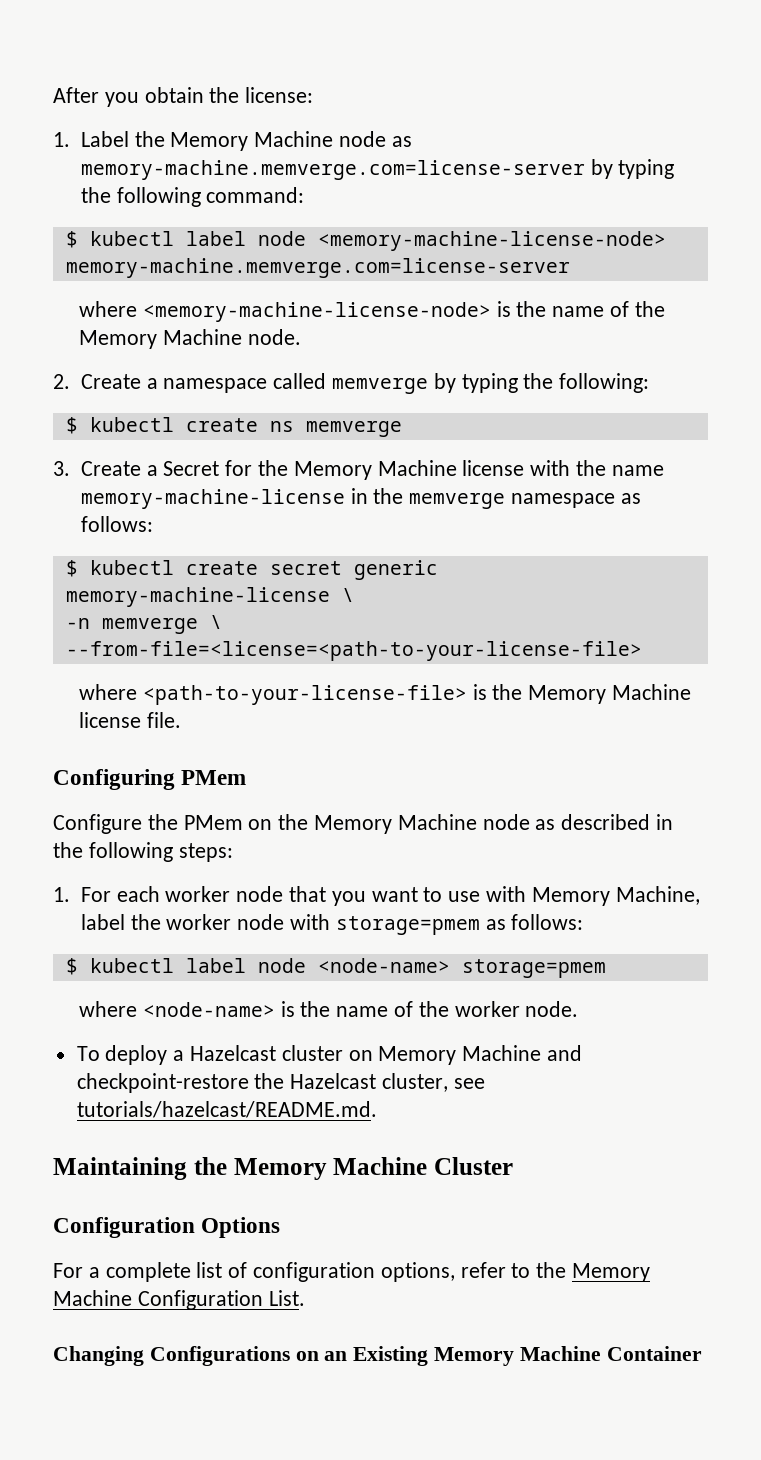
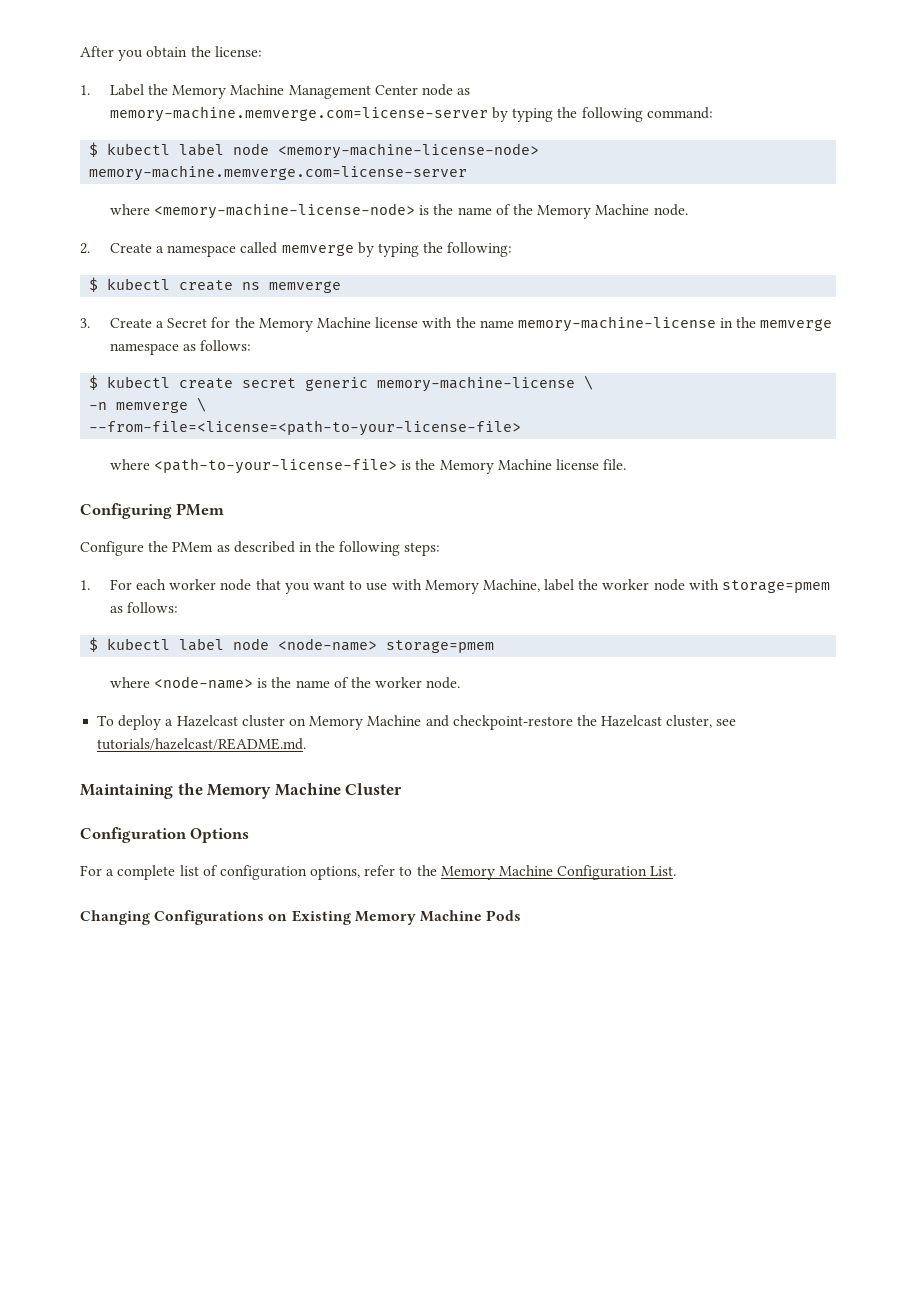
(334, 139) none -> [288,85,418,99] Management Center
[248,814,530,834] on the Memory Machine node -> (214, 547) none
[324,1351,348,1361] an -> (288, 917) none
[606,1346,702,1361] Container -> [486,910,522,921] Pods

